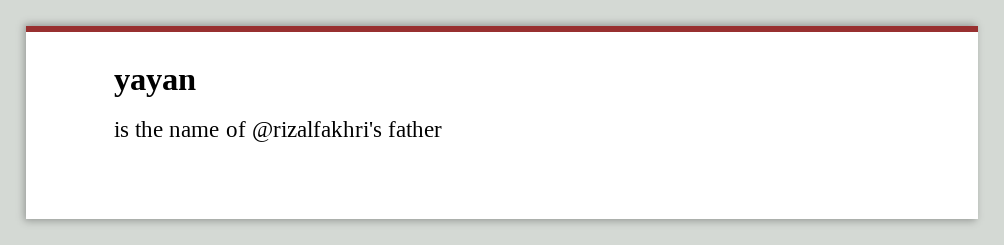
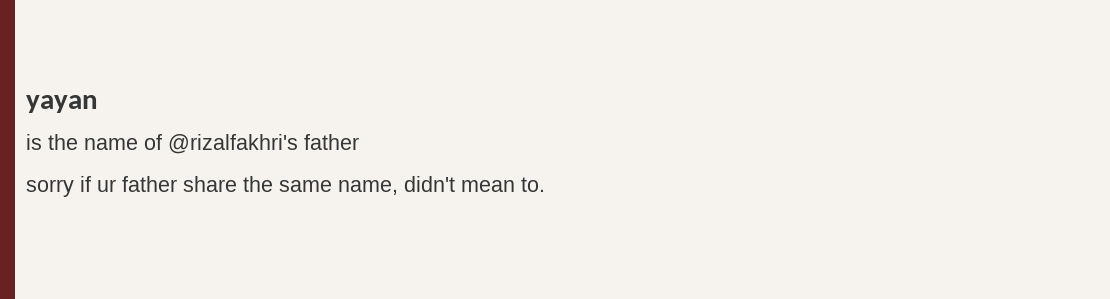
(443, 129) none -> [26,176,545,197] // sorry if ur father share the same name, didn't mean to.

